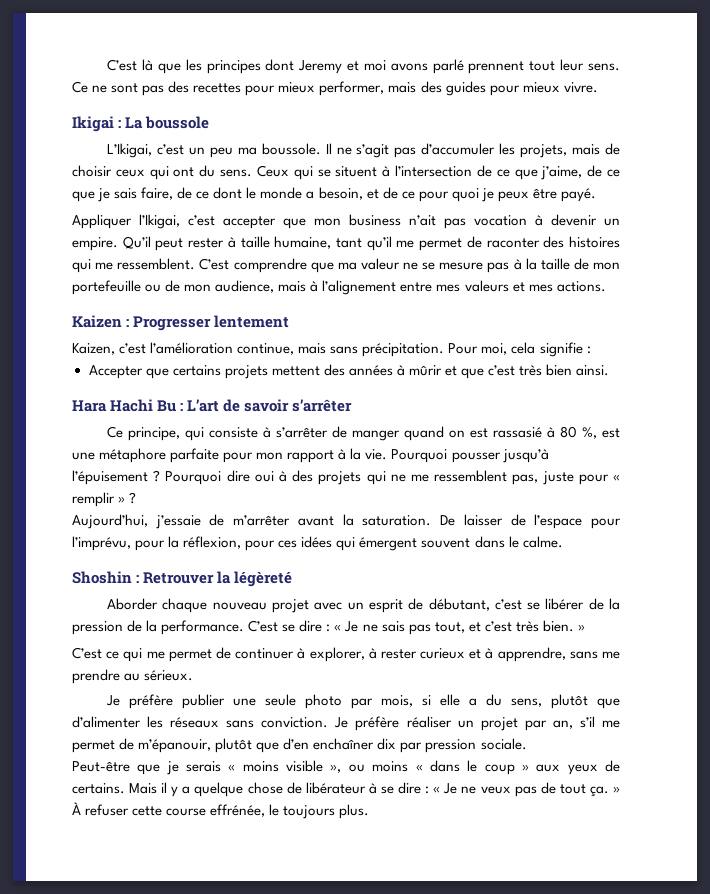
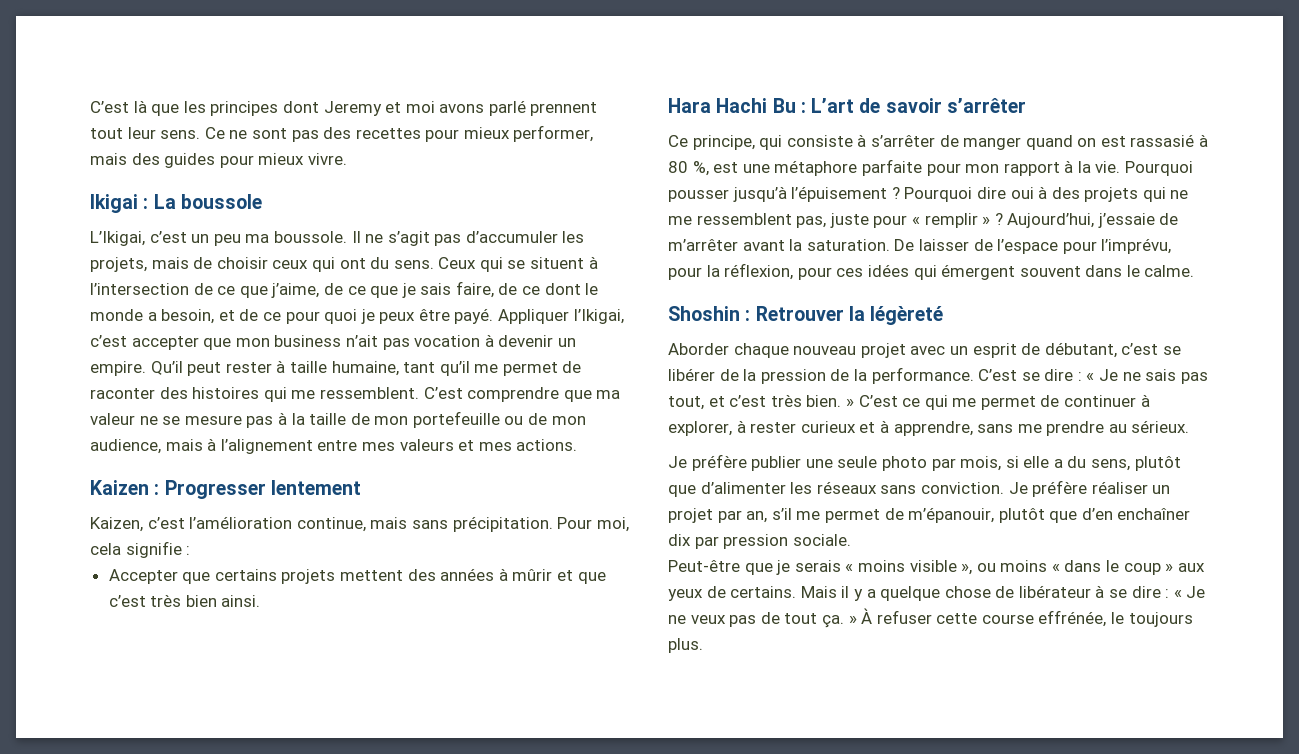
(596, 195) // -> (494, 316) none
(137, 498) // -> (1003, 219) none
(585, 627) // -> (854, 403) none

